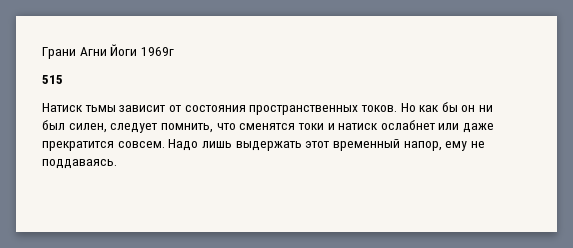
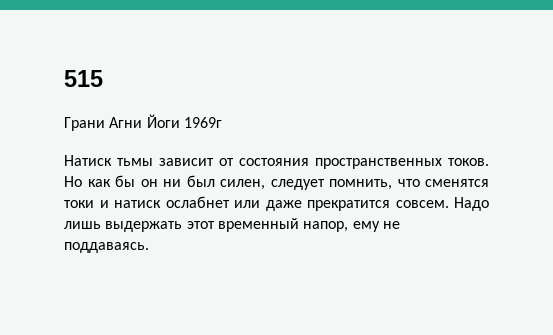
(42, 53) none -> [64,70,103,87] 515 //
[42,75,63,84] // 515 -> (222, 122) none

